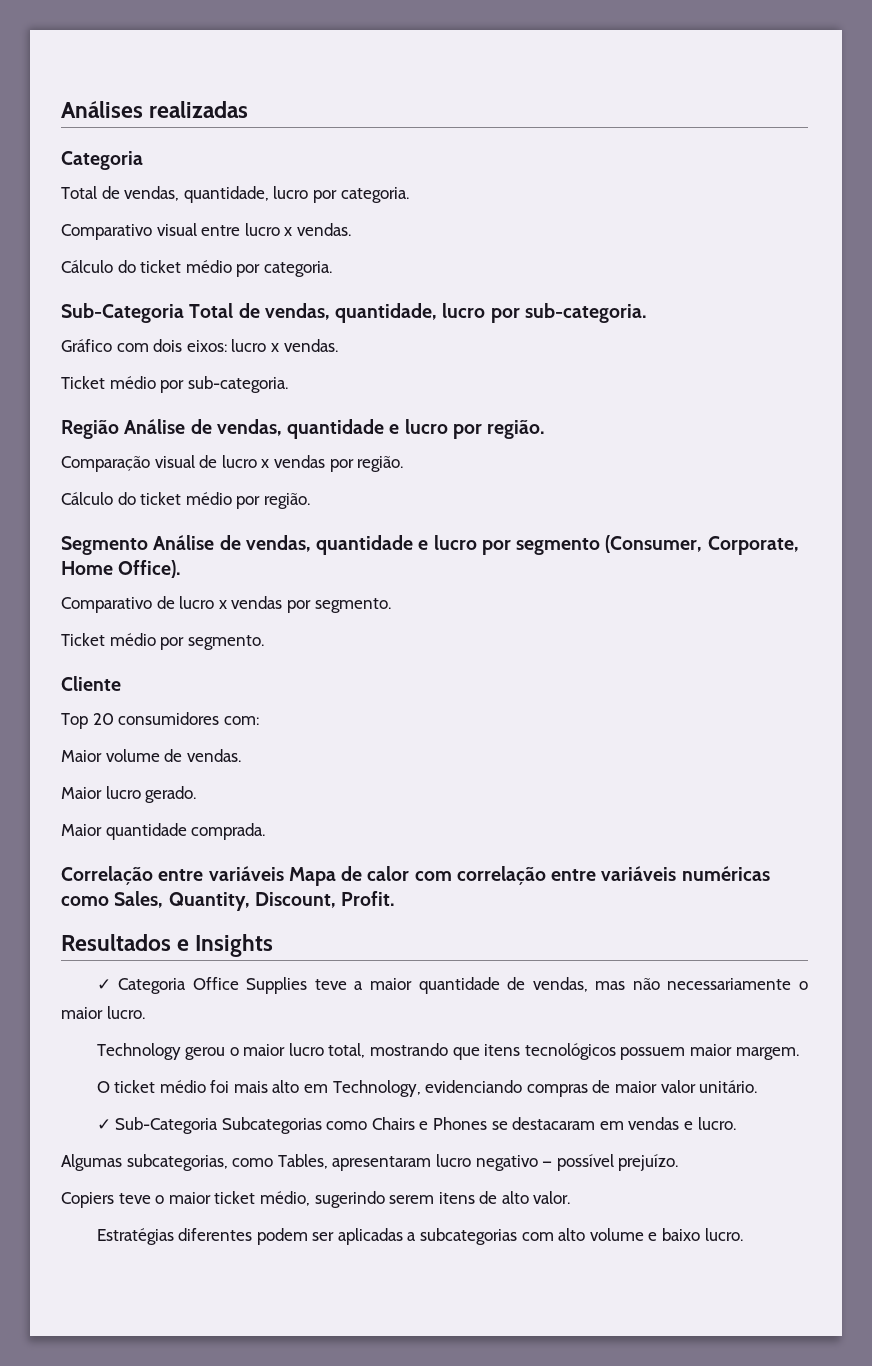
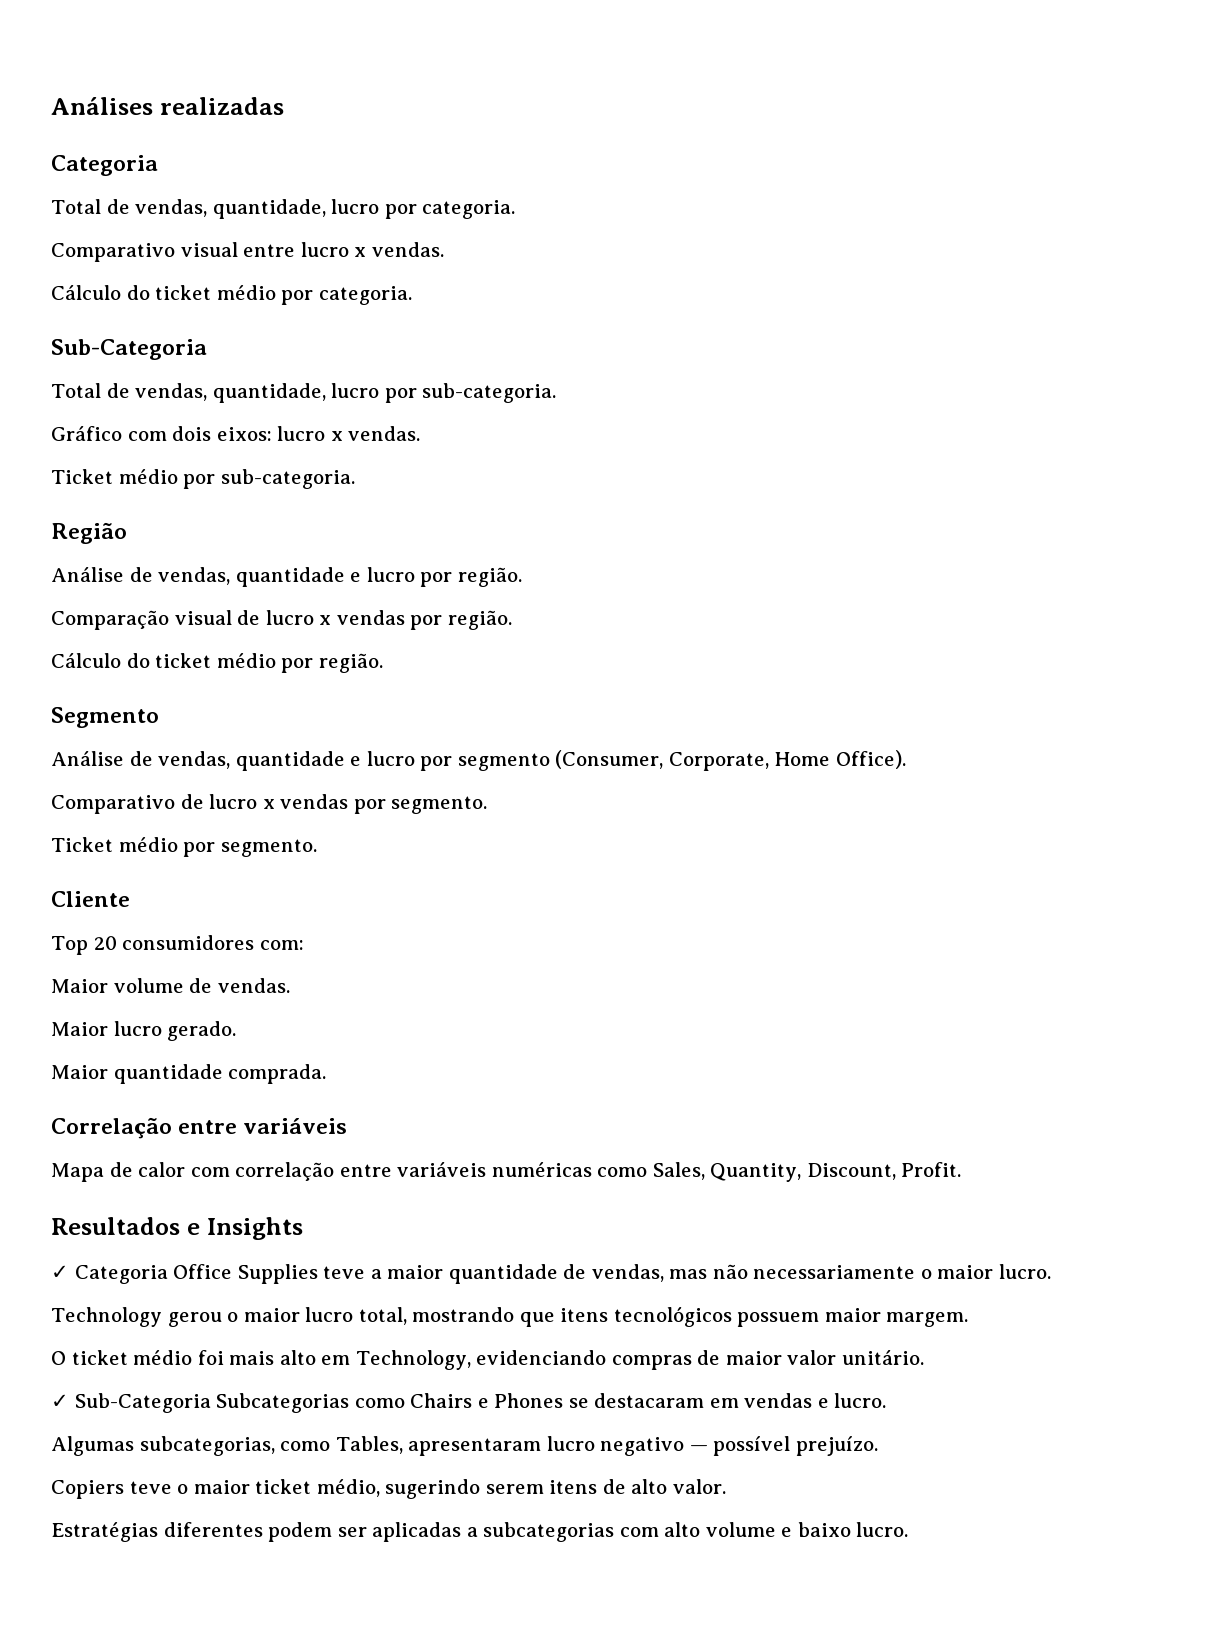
(184, 313) none -> (207, 349) //
(119, 429) none -> (127, 533) //
(148, 545) none -> (159, 717) //
(284, 873) none -> (348, 1126) //

